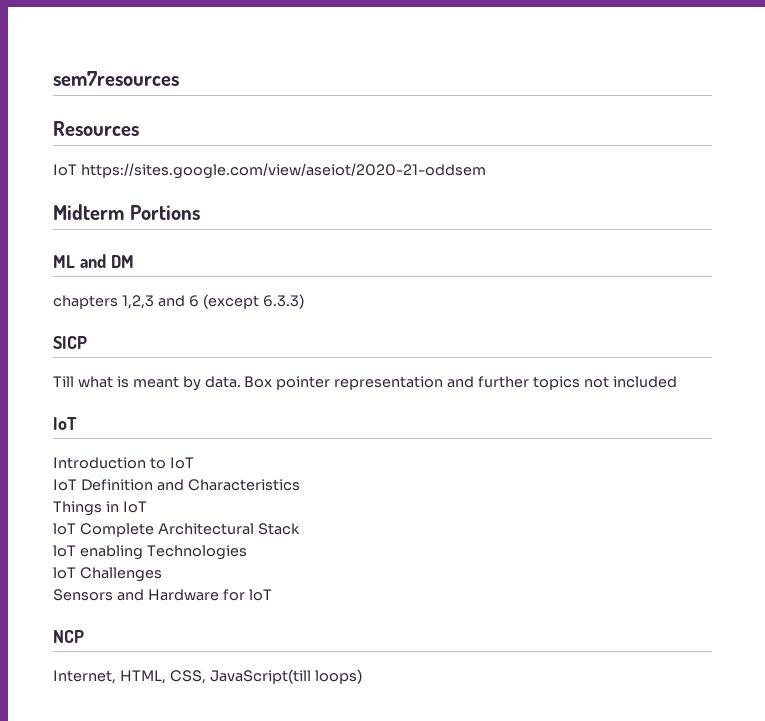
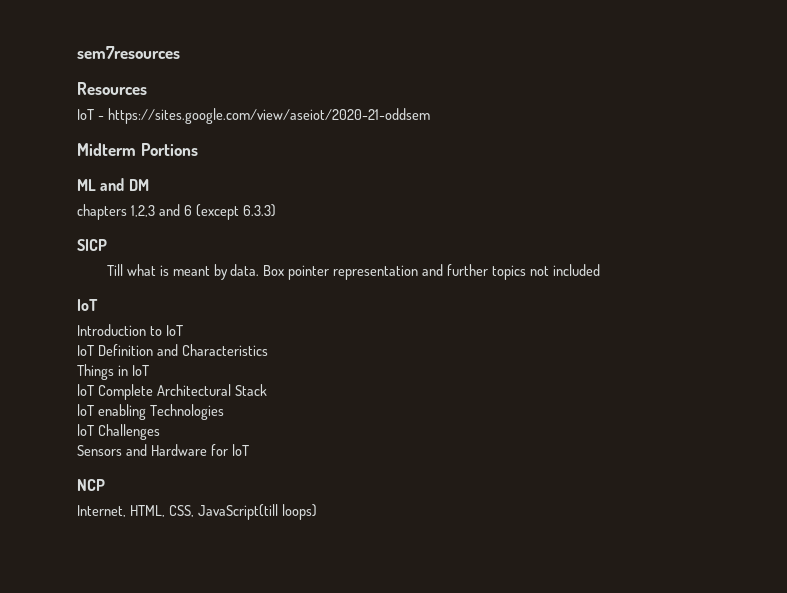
(77, 170) none -> [97,116,104,120] -

